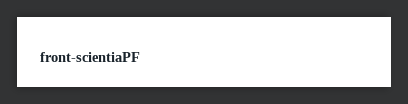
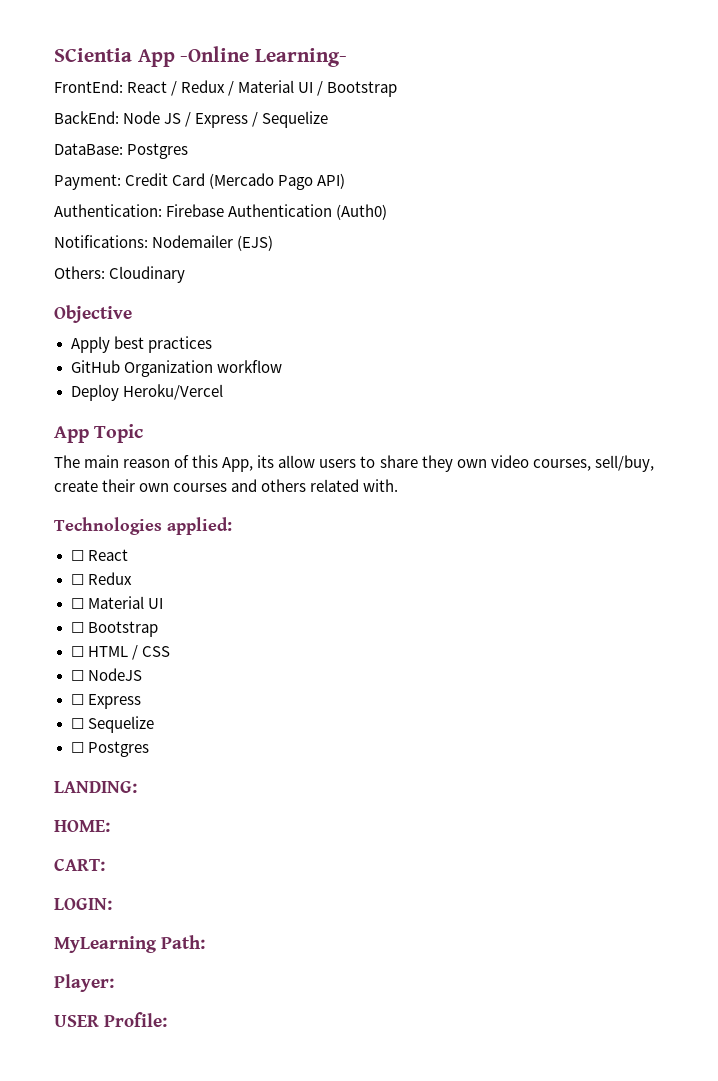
[40,52,140,62] front-scientiaPF -> [54,46,347,67] [54,80,398,97] [54,111,329,128] [54,143,189,159] [54,173,346,190] [54,204,388,220] [54,235,274,251] [54,266,186,283] [54,305,132,323] [70,336,212,353] [70,360,282,377] [70,384,223,401] [54,424,144,443] [54,455,654,472] [54,479,399,492] [54,517,232,535] [70,549,128,561] [70,572,132,585] [70,596,163,609] [70,621,158,637] [70,645,170,660] [70,668,142,681] [70,694,141,709] [70,716,154,733] [70,741,149,757] [54,781,137,793] [54,820,110,832] [54,858,105,871] [54,898,112,910] [54,935,205,953] [54,974,114,992] [54,1012,167,1027] SCientia App -Online Learning- // FrontEnd: React / Redux / Material UI / Bootstrap // BackEnd: Node JS / Express / Sequelize // DataBase: Postgres // Payment: Credit Card (Mercado Pago API) // Authentication: Firebase Authentication (Auth0) // Notifications: Nodemailer (EJS) // Others: Cloudinary // Objective // Apply best practices // GitHub Organization workflow // Deploy Heroku/Vercel // App Topic // The main reason of this App, its allow users to share they own video courses, sell/buy, create their own courses and others related with. // Technologies applied: // ☐ React // ☐ Redux // ☐ Material UI // ☐ Bootstrap // ☐ HTML / CSS // ☐ NodeJS // ☐ Express // ☐ Sequelize // ☐ Postgres // LANDING: // HOME: // CART: // LOGIN: // MyLearning Path: // Player: // USER Profile:

